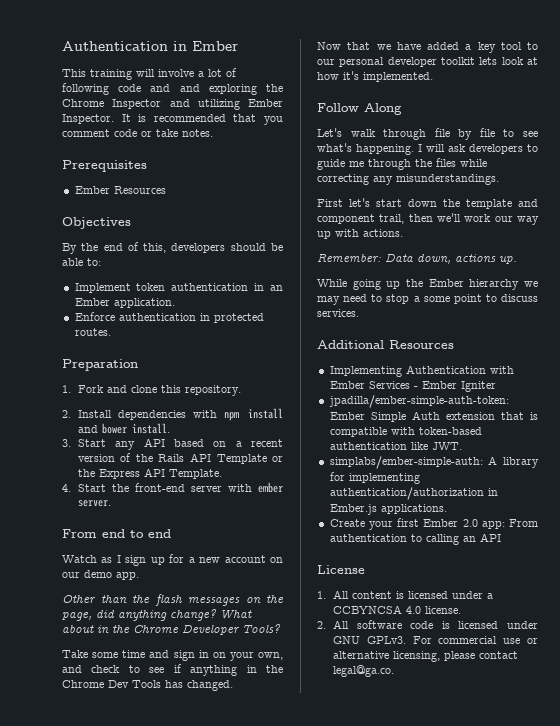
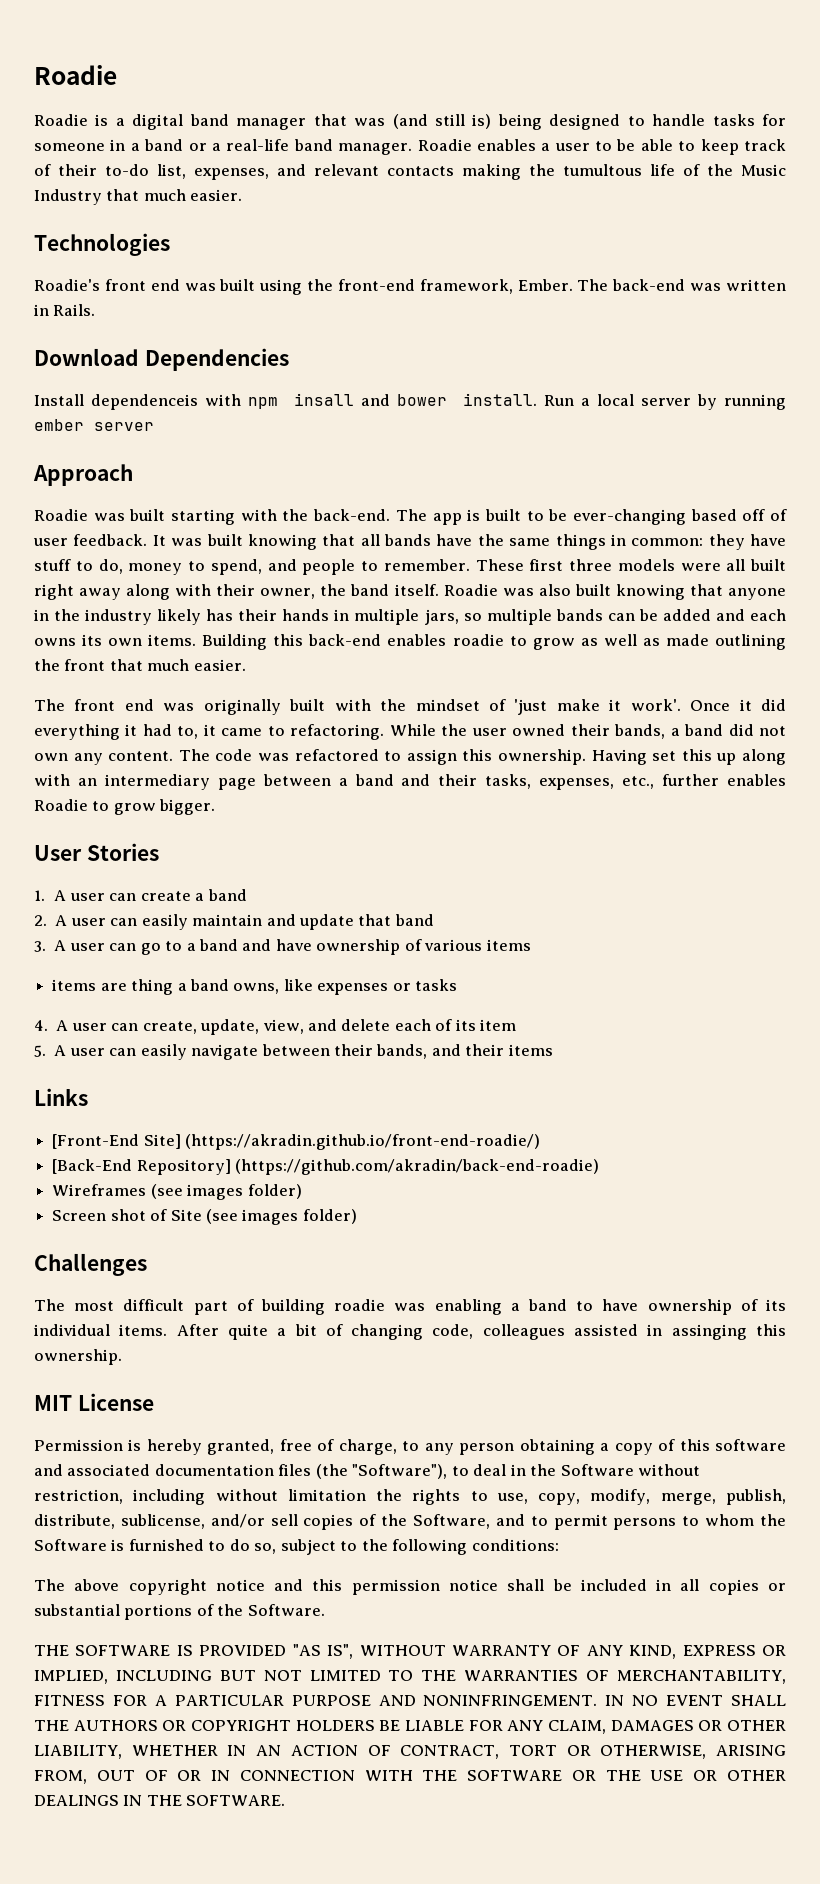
[62,41,238,51] [62,68,237,80] [62,83,283,95] [62,99,283,110] [62,114,283,125] [62,129,213,137] [62,160,147,172] [74,186,166,194] [62,217,131,229] [62,242,283,254] [62,258,101,266] [74,283,283,293] [74,298,175,308] [74,312,264,323] [74,328,111,336] [62,359,138,371] [62,385,241,396] [62,410,187,420] Authentication in Ember // This training will involve a lot of following code and and exploring the Chrome Inspector and utilizing Ember Inspector. It is recommended that you comment code or take notes. // Prerequisites // Ember Resources // Objectives // By the end of this, developers should be able to: // Implement token authentication in an Ember application. // Enforce authentication in protected routes. // Preparation // 1. Fork and clone this repository. // 2. Install dependencies -> [34,65,117,85] [34,114,786,130] [34,139,787,155] [34,164,786,180] [34,189,243,205] [34,233,170,256] [34,279,786,295] [34,304,96,316] [34,348,289,371] [34,394,199,410] Roadie // Roadie is a digital band manager that was (and still is) being designed to handle tasks for someone in a band or a real-life band manager. Roadie enables a user to be able to keep track of their to-do list, expenses, and relevant contacts making the tumultous life of the Music Industry that much easier. // Technologies // Roadie's front end was built using the front-end framework, Ember. The back-end was written in Rails. // Download Dependencies // Install dependenceis
[248,408,283,419] install -> [293,393,354,406] insall
[62,438,284,450] [77,453,283,464] [77,468,222,479] [62,482,283,493] [77,500,111,507] [62,529,171,538] [62,554,283,566] [62,570,139,580] [62,594,284,606] [62,609,252,621] [62,624,280,635] [62,650,283,661] [62,664,283,676] [62,680,233,691] [317,42,538,53] [317,57,538,67] [317,71,433,82] [317,103,402,115] [317,128,538,140] [317,143,538,155] [317,158,487,170] [317,174,499,185] [317,198,538,209] [317,213,539,225] [317,229,403,239] [317,253,517,264] [317,279,538,290] [317,294,538,305] [317,309,359,317] [317,340,454,349] [329,365,514,377] [329,381,496,392] [328,395,509,408] [329,411,538,422] [329,427,482,437] [329,442,462,450] [329,456,539,469] [329,472,420,484] [329,487,498,500] [329,504,447,515] [329,518,538,530] [329,533,501,545] [317,565,365,574] [317,590,493,599] [332,605,461,614] [317,620,538,629] [332,636,538,644] [332,651,518,662] [332,665,394,677] // 3. Start any API based on a recent version of the Rails API Template or the Express API Template. // 4. Start the front-end server with ember server. // From end to end // Watch as I sign up for a new account on our demo app. // Other than the flash messages on the page, did anything change? What about in the Chrome Developer Tools? // Take some time and sign in on your own, and check to see if anything in the Chrome Dev Tools has changed. // Now that we have added a key tool to our personal developer toolkit lets look at how it's implemented. // Follow Along // Let's walk through file by file to see what's happening. I will ask developers to guide me through the files while correcting any misunderstandings. // First let's start down the template and component trail, then we'll work our way up with actions. // Remember: Data down, actions up. // While going up the Ember hierarchy we may need to stop a some point to discuss services. // Additional Resources // Implementing Authentication with Ember Services - Ember Igniter // jpadilla/ember-simple-auth-token: Ember Simple Auth extension that is compatible with token-based authentication like JWT. // simplabs/ember-simple-auth: A library for implementing authentication/authorization in Ember.js applications. // Create your first Ember 2.0 app: From authentication to calling an API // License // 1. All content is licensed under a CCBYNCSA 4.0 license. // 2. All software code is licensed under GNU GPLv3. For commercial use or alternative licensing, please contact legal@ga.co. -> [543,394,786,410] [34,419,154,431] [33,464,133,486] [34,509,787,525] [33,534,786,550] [34,559,786,575] [34,584,787,600] [34,609,786,625] [34,634,787,650] [34,659,246,671] [34,699,786,715] [34,724,787,740] [34,749,787,765] [34,774,786,790] [34,799,216,815] [34,843,159,861] [34,889,247,901] [34,914,434,930] [34,939,531,955] [52,979,458,995] [34,1019,517,1035] [34,1044,553,1060] [34,1088,88,1106] [52,1134,541,1150] [52,1159,600,1175] [52,1184,302,1200] [52,1209,357,1225] [34,1253,147,1276] [34,1299,787,1315] [34,1324,786,1340] [34,1349,122,1365] [34,1393,154,1411] [34,1439,787,1455] [34,1464,701,1479] [34,1489,786,1505] [34,1514,786,1530] [34,1539,559,1555] [34,1579,787,1595] [34,1604,325,1620] [34,1644,786,1659] [34,1670,787,1684] [34,1695,786,1706] [34,1720,786,1734] [34,1745,787,1759] [34,1770,786,1784] [34,1795,286,1806] Run a local server by running ember server // Approach // Roadie was built starting with the back-end. The app is built to be ever-changing based off of user feedback. It was built knowing that all bands have the same things in common: they have stuff to do, money to spend, and people to remember. These first three models were all built right away along with their owner, the band itself. Roadie was also built knowing that anyone in the industry likely has their hands in multiple jars, so multiple bands can be added and each owns its own items. Building this back-end enables roadie to grow as well as made outlining the front that much easier. // The front end was originally built with the mindset of 'just make it work'. Once it did everything it had to, it came to refactoring. While the user owned their bands, a band did not own any content. The code was refactored to assign this ownership. Having set this up along with an intermediary page between a band and their tasks, expenses, etc., further enables Roadie to grow bigger. // User Stories // 1. A user can create a band // 2. A user can easily maintain and update that band // 3. A user can go to a band and have ownership of various items // items are thing a band owns, like expenses or tasks // 4. A user can create, update, view, and delete each of its item // 5. A user can easily navigate between their bands, and their items // Links // [Front-End Site] (https://akradin.github.io/front-end-roadie/) // [Back-End Repository] (https://github.com/akradin/back-end-roadie) // Wireframes (see images folder) // Screen shot of Site (see images folder) // Challenges // The most difficult part of building roadie was enabling a band to have ownership of its individual items. After quite a bit of changing code, colleagues assisted in assinging this ownership. // MIT License // Permission is hereby granted, free of charge, to any person obtaining a copy of this software and associated documentation files (the "Software"), to deal in the Software without restriction, including without limitation the rights to use, copy, modify, merge, publish, distribute, sublicense, and/or sell copies of the Software, and to permit persons to whom the Software is furnished to do so, subject to the following conditions: // The above copyright notice and this permission notice shall be included in all copies or substantial portions of the Software. // THE SOFTWARE IS PROVIDED "AS IS", WITHOUT WARRANTY OF ANY KIND, EXPRESS OR IMPLIED, INCLUDING BUT NOT LIMITED TO THE WARRANTIES OF MERCHANTABILITY, FITNESS FOR A PARTICULAR PURPOSE AND NONINFRINGEMENT. IN NO EVENT SHALL THE AUTHORS OR COPYRIGHT HOLDERS BE LIABLE FOR ANY CLAIM, DAMAGES OR OTHER LIABILITY, WHETHER IN AN ACTION OF CONTRACT, TORT OR OTHERWISE, ARISING FROM, OUT OF OR IN CONNECTION WITH THE SOFTWARE OR THE USE OR OTHER DEALINGS IN THE SOFTWARE.

